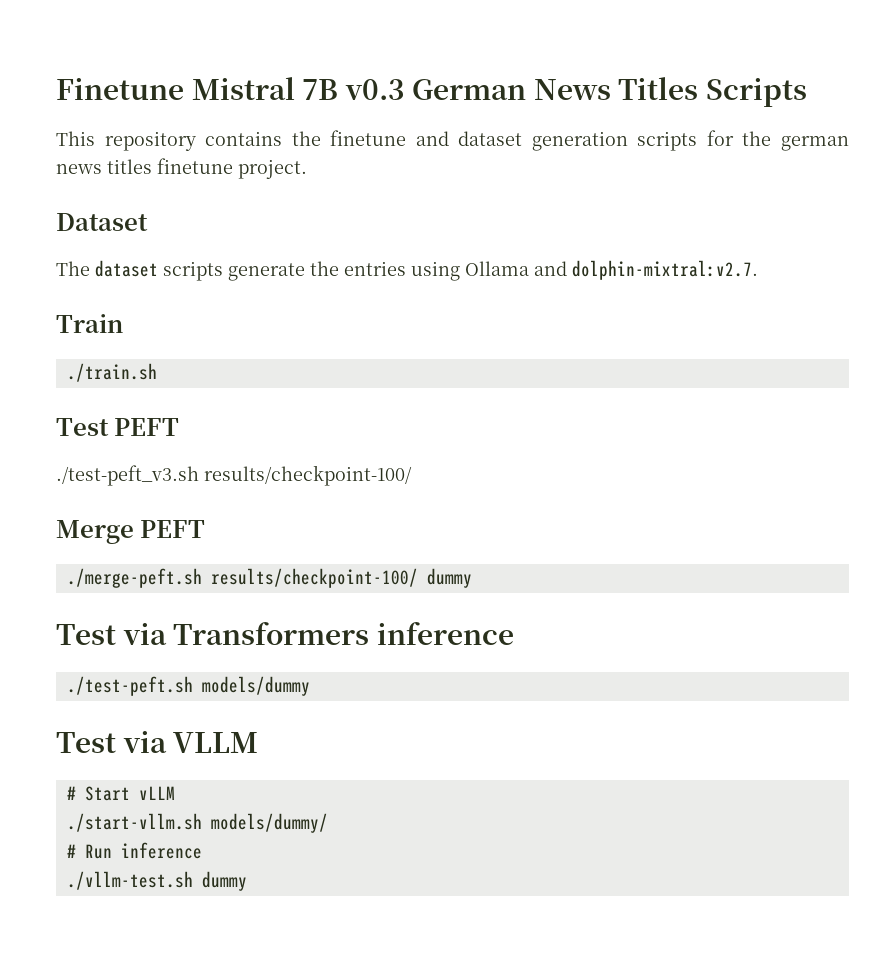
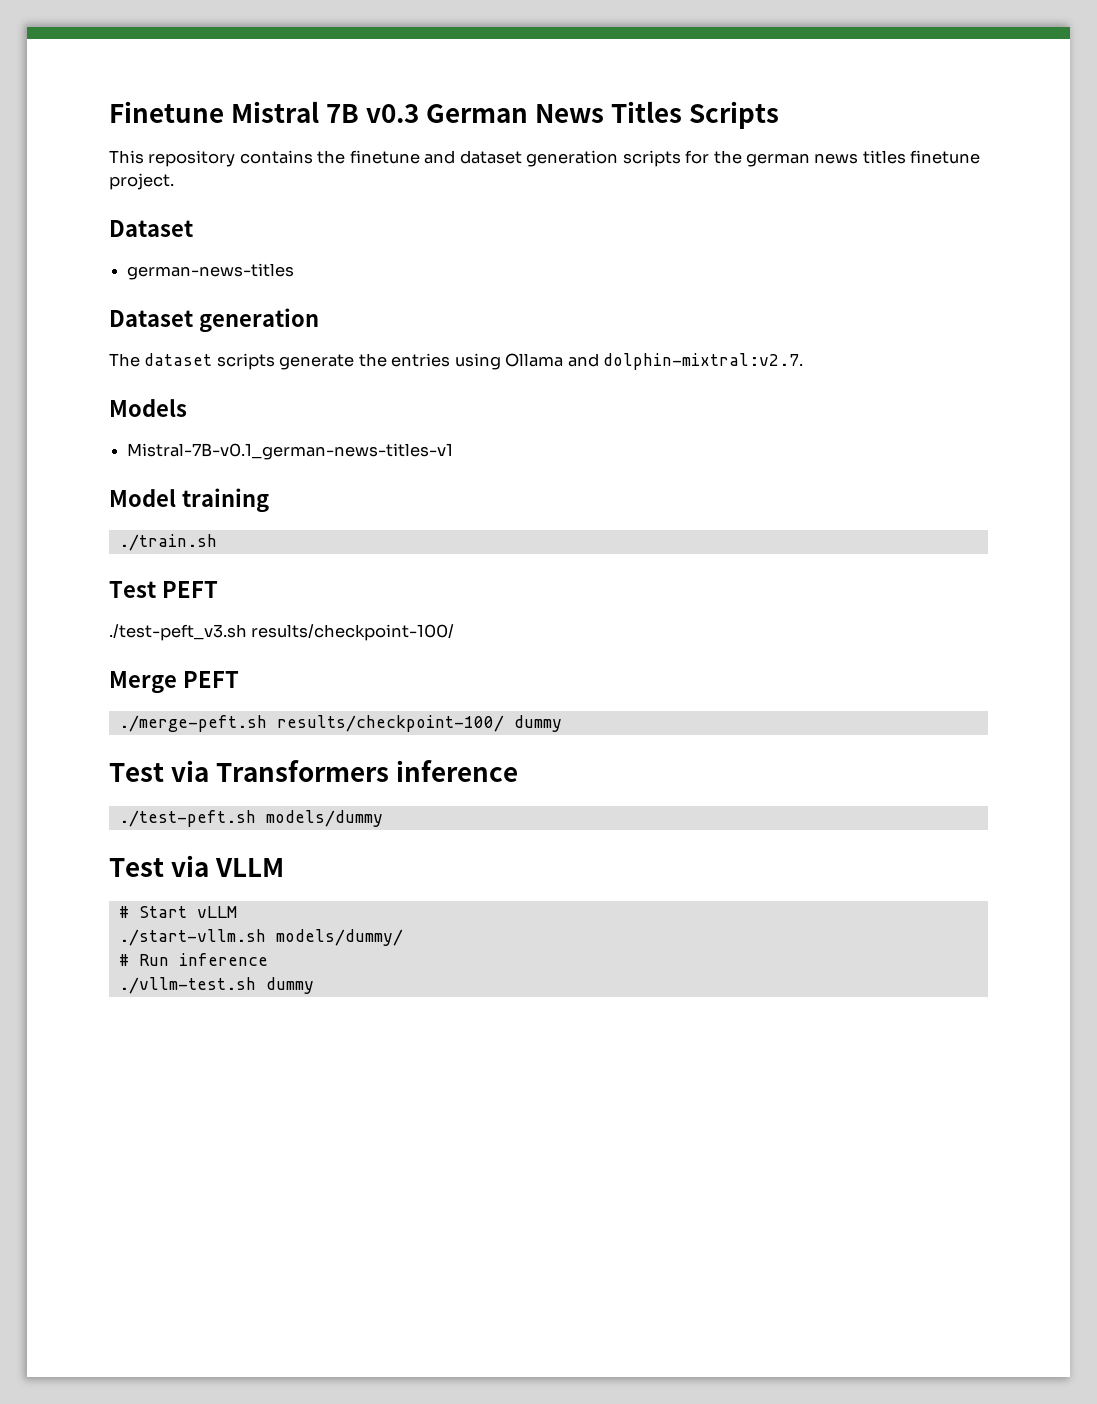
(148, 222) none -> [127,263,295,280] [109,308,319,333] // german-news-titles // Dataset generation
[56,314,123,333] Train -> [109,399,187,417] [127,443,454,460] [109,488,269,513] Models // Mistral-7B-v0.1_german-news-titles-v1 // Model training

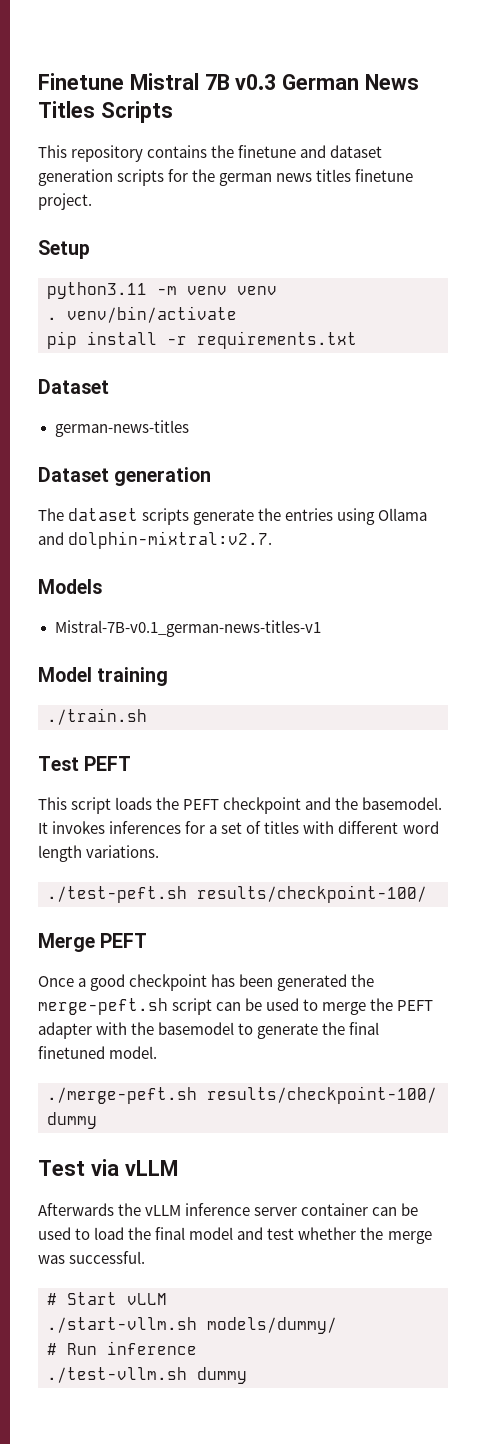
(174, 181) none -> [38,240,90,259] [47,282,277,299] [47,306,237,323] [47,331,357,349] // Setup // python3.11 -m venv venv // . venv/bin/activate // pip install -r requirements.txt
[109,624,455,641] [109,671,239,694] ./test-peft_v3.sh results/checkpoint-100/ // Merge PEFT -> [38,797,443,814] [38,821,439,834] [38,845,160,862] [47,885,427,903] [38,933,148,952] [38,974,375,991] [38,998,434,1015] [38,1022,380,1039] [38,1046,158,1059] This script loads the PEFT checkpoint and the basemodel. It invokes inferences for a set of titles with different word length variations. // ./test-peft.sh results/checkpoint-100/ // Merge PEFT // Once a good checkpoint has been generated the merge-peft.sh script can be used to merge the PEFT adapter with the basemodel to generate the final finetuned model.
[216,760,519,782] [118,810,383,827] [109,855,285,877] Transformers inference // ./test-peft.sh models/dummy // Test via VLLM -> [124,1160,178,1176] [38,1203,419,1216] [38,1227,432,1244] [38,1251,146,1264] vLLM // Afterwards the vLLM inference server container can be used to load the final model and test whether the merge was successful.
[118,977,256,994] ./vllm-test.sh -> [47,1367,187,1383] ./test-vllm.sh

